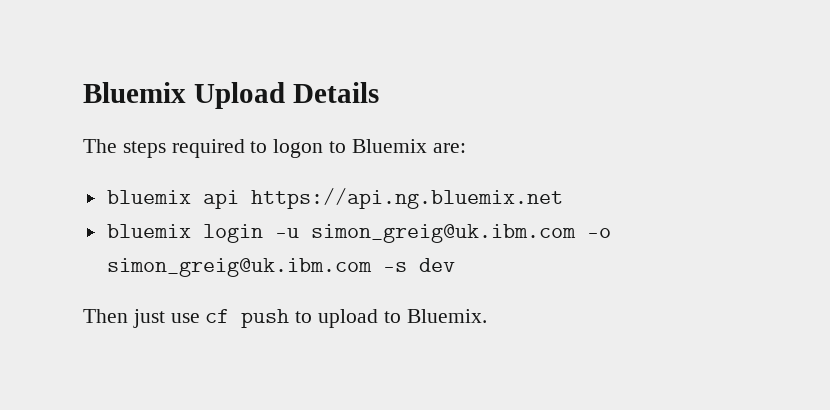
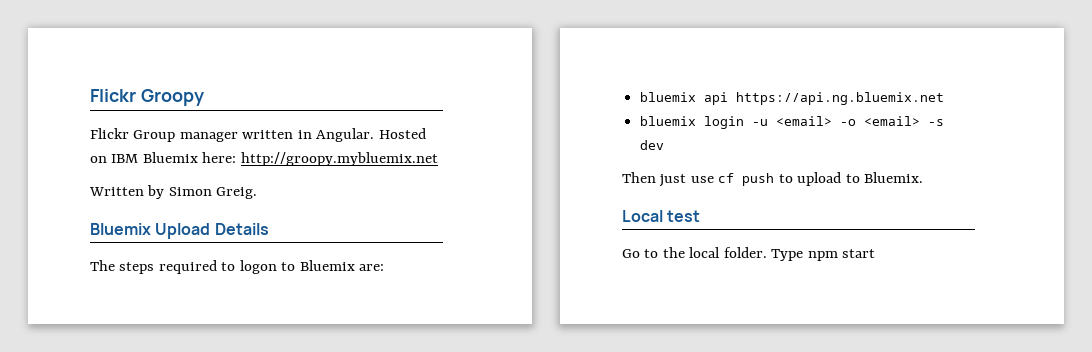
(83, 92) none -> [90,89,204,106] [90,128,426,142] [90,152,438,166] [89,185,258,199] Flickr Groopy // Flickr Group manager written in Angular. Hosted on IBM Bluemix here: http://groopy.mybluemix.net // Written by Simon Greig. //
[310,224,611,243] [106,258,372,277] simon_greig@uk.ibm.com -o simon_greig@uk.ibm.com -> [776,116,921,126] <email> -o <email>
(487, 316) none -> [622,210,701,222] [622,247,876,261] // Local test // Go to the local folder. Type npm start

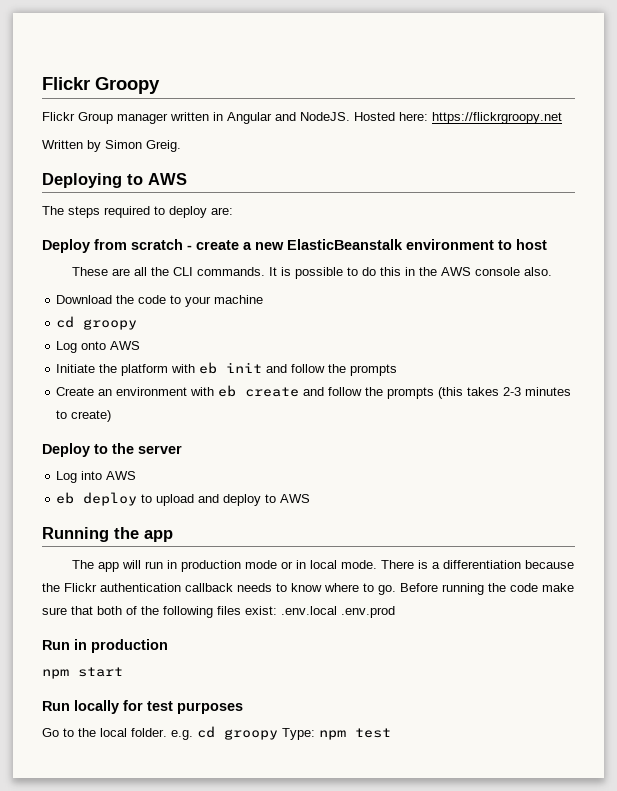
[316,128,426,142] [90,152,438,166] Angular. Hosted on IBM Bluemix here: http://groopy.mybluemix.net -> [227,112,562,124] Angular and NodeJS. Hosted here: https://flickrgroopy.net
[90,223,269,239] Bluemix Upload Details -> [42,173,187,188] Deploying to AWS
[239,260,385,274] [640,92,945,105] [640,116,945,129] [640,140,665,150] [622,172,924,187] [622,210,701,222] logon to Bluemix are: // bluemix api https://api.ng.bluemix.net // bluemix login -u <email> -o <email> -s dev // Then just use cf push to upload to Bluemix. // Local test -> [169,206,233,218] [42,239,547,253] [71,267,552,279] [56,295,264,307] [56,316,138,330] [56,341,141,353] [56,362,398,376] [56,385,572,399] [56,410,112,422] [42,443,182,457] [56,471,137,483] [56,492,311,506] [42,527,173,542] [71,560,574,572] [42,583,574,595] [42,606,395,618] [42,639,168,653] [42,667,123,679] [42,700,243,714] deploy are: // Deploy from scratch - create a new ElasticBeanstalk environment to host // These are all the CLI commands. It is possible to do this in the AWS console also. // Download the code to your machine // cd groopy // Log onto AWS // Initiate the platform with eb init and follow the prompts // Create an environment with eb create and follow the prompts (this takes 2-3 minutes to create) // Deploy to the server // Log into AWS // eb deploy to upload and deploy to AWS // Running the app // The app will run in production mode or in local mode. There is a differentiation because the Flickr authentication callback needs to know where to go. Before running the code make sure that both of the following files exist: .env.local .env.prod // Run in production // npm start // Run locally for test purposes
[771,249,876,261] Type npm start -> [171,726,391,740] e.g. cd groopy Type: npm test

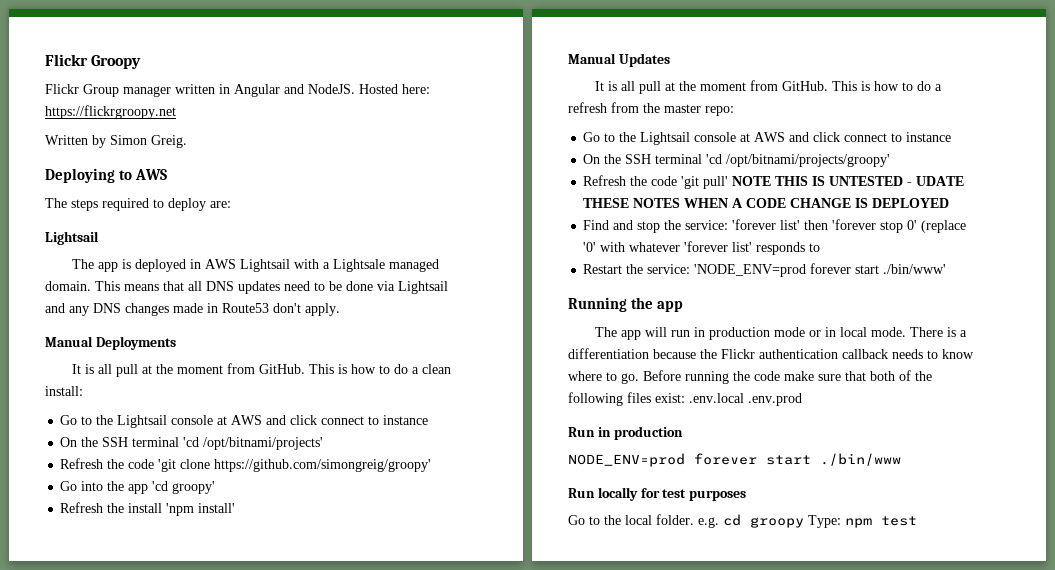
[42,239,547,253] [71,267,552,279] [56,295,264,307] [56,316,138,330] [56,341,141,353] [56,362,398,376] [56,385,572,399] [56,410,112,422] [42,443,182,457] [56,471,137,483] [56,492,311,506] Deploy from scratch - create a new ElasticBeanstalk environment to host // These are all the CLI commands. It is possible to do this in the AWS console also. // Download the code to your machine // cd groopy // Log onto AWS // Initiate the platform with eb init and follow the prompts // Create an environment with eb create and follow the prompts (this takes 2-3 minutes to create) // Deploy to the server // Log into AWS // eb deploy to upload and deploy to AWS -> [45,231,99,245] [71,259,439,272] [45,281,448,294] [45,303,340,316] [45,336,176,350] [71,363,451,377] [45,386,83,396] [60,415,429,428] [60,437,324,450] [60,458,432,472] [60,481,216,494] [60,502,236,516] [568,53,670,67] [594,80,942,94] [568,102,734,116] [583,132,952,145] [583,154,891,167] [583,175,965,189] [583,198,950,208] [583,219,967,233] [583,241,821,255] [583,263,947,277] Lightsail // The app is deployed in AWS Lightsail with a Lightsale managed domain. This means that all DNS updates need to be done via Lightsail and any DNS changes made in Route53 don't apply. // Manual Deployments // It is all pull at the moment from GitHub. This is how to do a clean install: // Go to the Lightsail console at AWS and click connect to instance // On the SSH terminal 'cd /opt/bitnami/projects' // Refresh the code 'git clone https://github.com/simongreig/groopy' // Go into the app 'cd groopy' // Refresh the install 'npm install' // Manual Updates // It is all pull at the moment from GitHub. This is how to do a refresh from the master repo: // Go to the Lightsail console at AWS and click connect to instance // On the SSH terminal 'cd /opt/bitnami/projects/groopy' // Refresh the code 'git pull' NOTE THIS IS UNTESTED - UDATE THESE NOTES WHEN A CODE CHANGE IS DEPLOYED // Find and stop the service: 'forever list' then 'forever stop 0' (replace '0' with whatever 'forever list' responds to // Restart the service: 'NODE_ENV=prod forever start ./bin/www'
[42,667,123,679] npm start -> [568,453,901,467] NODE_ENV=prod forever start ./bin/www

